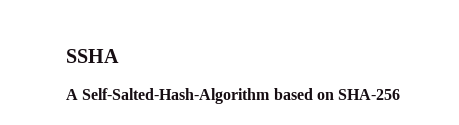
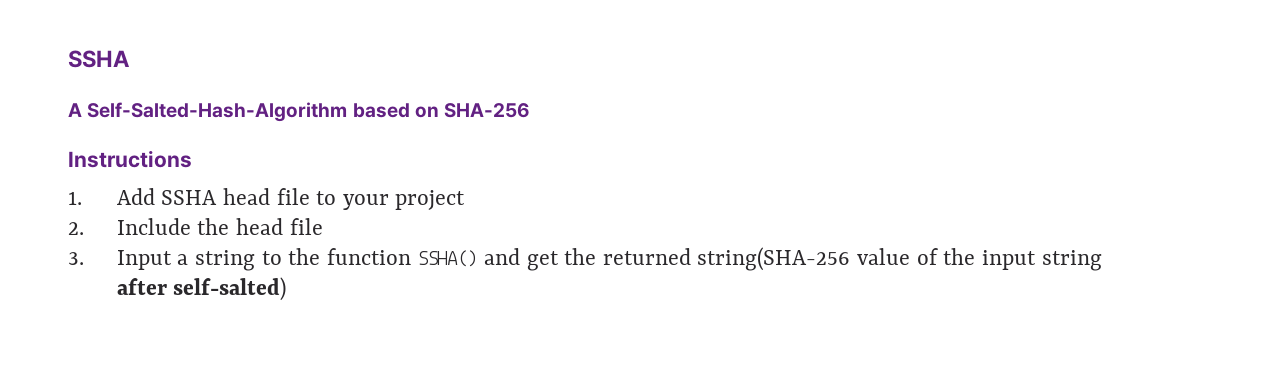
(401, 94) none -> [68,150,192,168] [68,188,466,210] [68,218,323,235] [68,247,1102,271] [116,277,287,301] // Instructions // 1. Add SSHA head file to your project // 2. Include the head file // 3. Input a string to the function SSHA() and get the returned string(SHA-256 value of the input string after self-salted)

